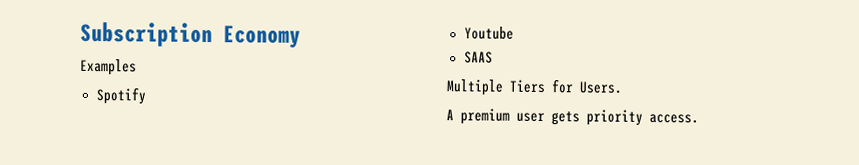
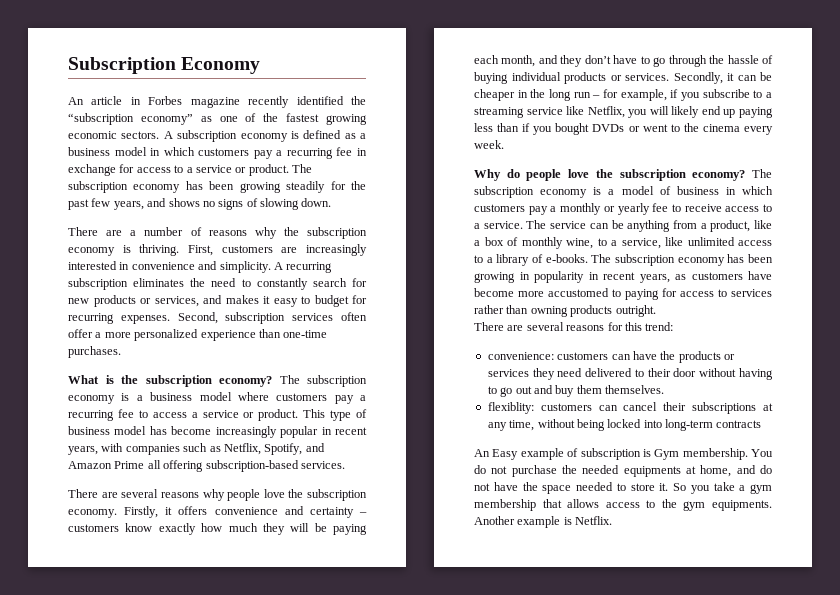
[80,58,137,76] [95,87,146,105] [463,26,514,40] [463,51,493,64] [446,79,623,96] [446,108,699,126] Examples // Spotify // Youtube // SAAS // Multiple Tiers for Users. // A premium user gets priority access. -> [68,96,366,108] [68,113,367,125] [68,130,366,142] [68,147,367,159] [68,164,312,176] [68,181,366,193] [68,198,332,210] [68,227,367,239] [68,244,367,256] [68,261,333,273] [68,278,367,290] [68,295,367,307] [68,312,368,324] [68,329,328,341] [68,346,121,358] [68,375,367,387] [68,392,366,404] [68,409,367,421] [68,426,367,438] [68,443,325,455] [68,460,345,472] [68,489,367,501] [68,506,367,518] [68,523,367,535] [474,55,773,67] [474,72,772,84] [474,89,772,101] [474,106,773,118] [474,123,773,135] [474,140,504,149] [474,169,772,181] [474,186,773,198] [474,203,772,215] [474,220,772,232] [474,237,772,249] [474,254,773,266] [474,271,772,283] [474,288,772,300] [474,305,656,317] [474,322,674,331] [487,351,735,363] [487,368,773,380] [487,385,664,397] [487,402,773,414] [487,419,762,431] [474,448,773,460] [474,465,772,477] [474,482,772,494] [474,499,772,511] [474,516,613,528] An article in Forbes magazine recently identified the “subscription economy” as one of the fastest growing economic sectors. A subscription economy is defined as a business model in which customers pay a recurring fee in exchange for access to a service or product. The subscription economy has been growing steadily for the past few years, and shows no signs of slowing down. // There are a number of reasons why the subscription economy is thriving. First, customers are increasingly interested in convenience and simplicity. A recurring subscription eliminates the need to constantly search for new products or services, and makes it easy to budget for recurring expenses. Second, subscription services often offer a more personalized experience than one-time purchases. // What is the subscription economy? The subscription economy is a business model where customers pay a recurring fee to access a service or product. This type of business model has become increasingly popular in recent years, with companies such as Netflix, Spotify, and Amazon Prime all offering subscription-based services. // There are several reasons why people love the subscription economy. Firstly, it offers convenience and certainty – customers know exactly how much they will be paying each month, and they don’t have to go through the hassle of buying individual products or services. Secondly, it can be cheaper in the long run – for example, if you subscribe to a streaming service like Netflix, you will likely end up paying less than if you bought DVDs or went to the cinema every week. // Why do people love the subscription economy? The subscription economy is a model of business in which customers pay a monthly or yearly fee to receive access to a service. The service can be anything from a product, like a box of monthly wine, to a service, like unlimited access to a library of e-books. The subscription economy has been growing in popularity in recent years, as customers have become more accustomed to paying for access to services rather than owning products outright. // There are several reasons for this trend: // convenience: customers can have the products or services they need delivered to their door without having to go out and buy them themselves. // flexiblity: customers can cancel their subscriptions at any time, without being locked into long-term contracts // An Easy example of subscription is Gym membership. You do not purchase the needed equipments at home, and do not have the space needed to store it. So you take a gym membership that allows access to the gym equipments. Another example is Netflix.

